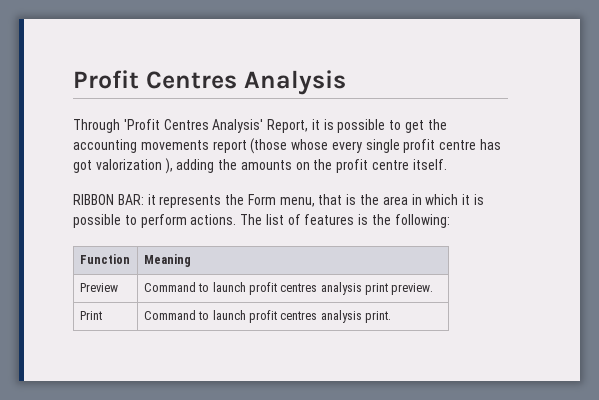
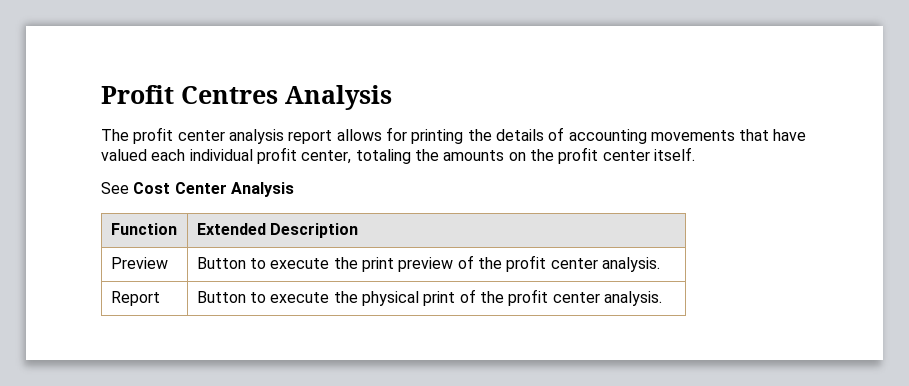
[73,119,447,133] [73,138,502,154] [73,158,215,174] Through 'Profit Centres Analysis' Report, it is possible to get the accounting movements report (those whose every single profit centre has got valorization ), adding -> [101,127,807,144] [101,147,411,164] The profit center analysis report allows for printing the details of accounting movements that have valued each individual profit center, totaling
[372,160,410,170] centre -> [602,150,650,161] center
[73,194,484,208] [73,214,450,228] RIBBON BAR: it represents the Form menu, that is the area in which it is possible to perform actions. The list of features is the following: -> [101,182,294,197] See Cost Center Analysis
[143,254,191,267] Meaning -> [196,223,359,238] Extended Description
[143,282,434,295] [79,311,102,320] [143,310,392,323] Command to launch profit centres analysis print preview. // Print | Command to launch profit centres analysis print. -> [196,255,660,272] [110,291,160,306] [196,289,662,306] Button to execute the print preview of the profit center analysis. // Report | Button to execute the physical print of the profit center analysis.

